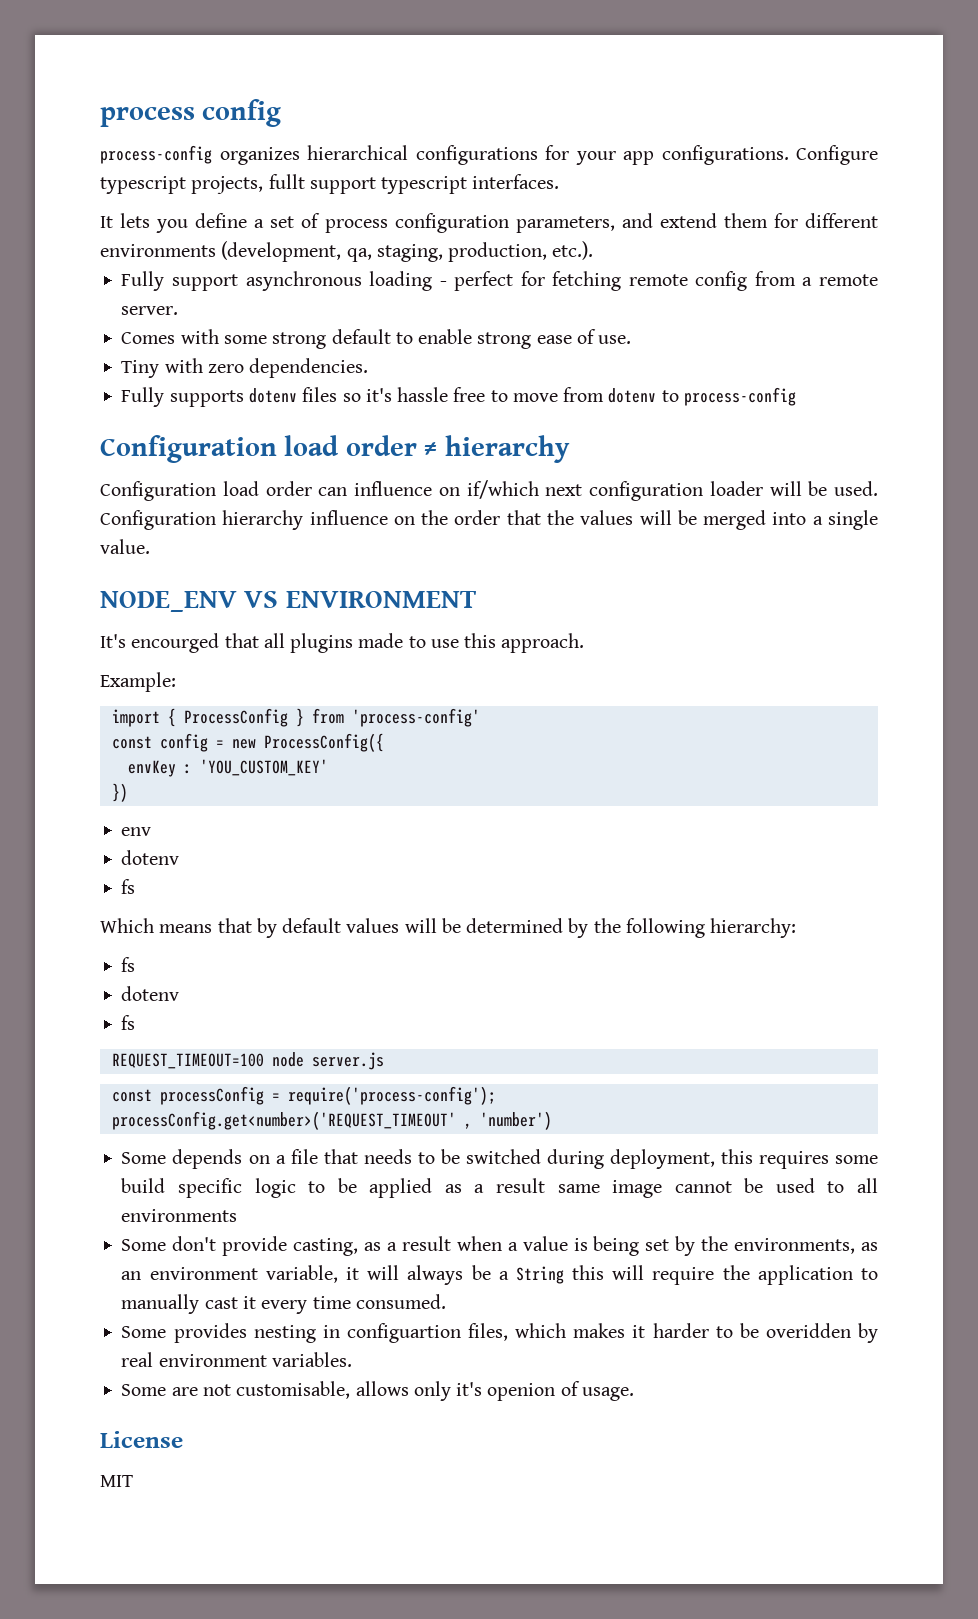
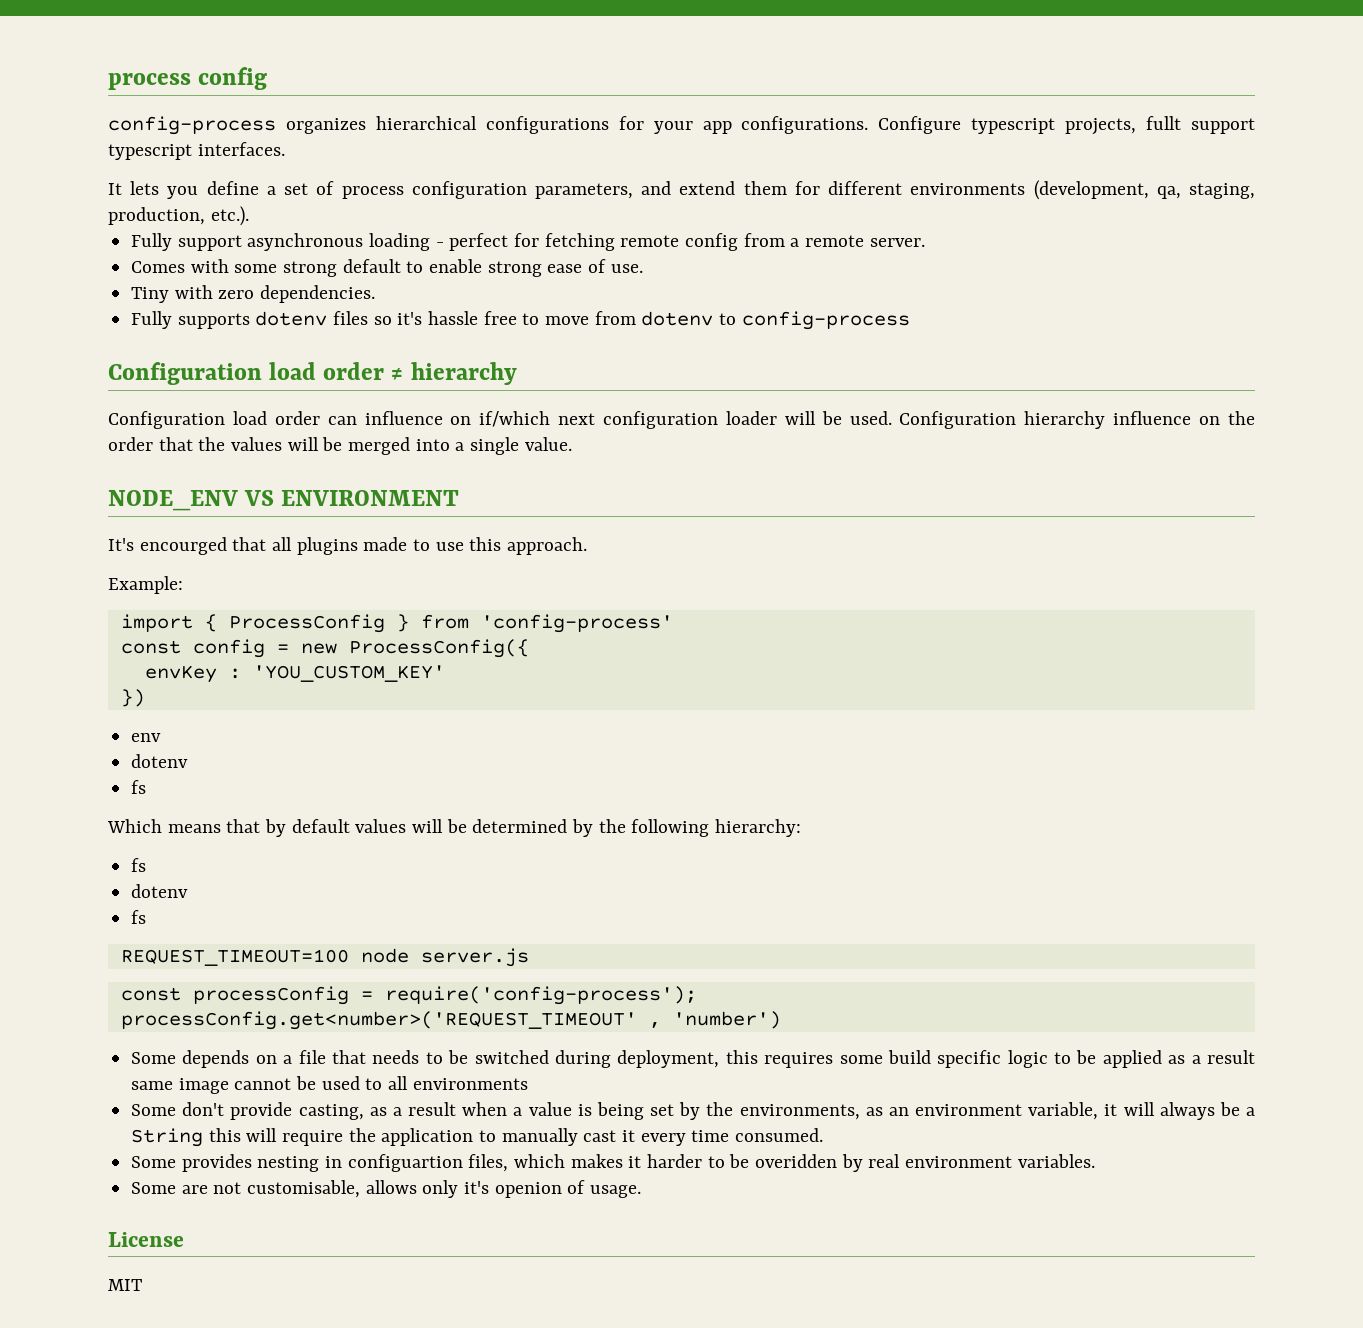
[100,145,212,164] process-config -> [108,116,276,135] config-process
[683,387,796,406] process-config -> [741,311,910,330] config-process
[351,708,480,727] 'process-config' -> [480,614,673,633] 'config-process'
[287,1086,496,1105] require('process-config'); -> [384,986,697,1005] require('config-process');

